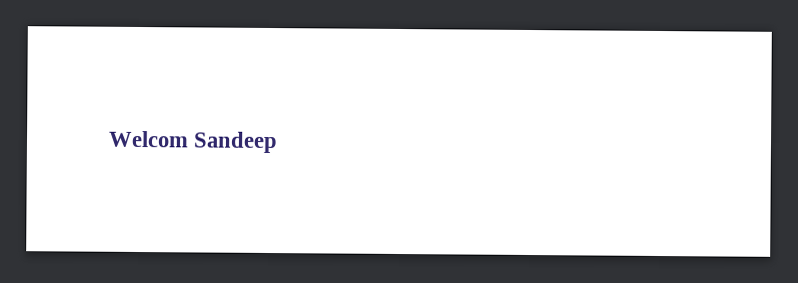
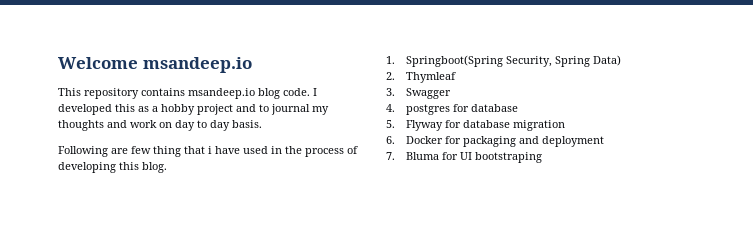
[108,130,279,154] Welcom Sandeep -> [58,57,252,73] [58,88,317,99] [58,104,329,115] [58,120,262,131] [58,146,358,157] [58,162,167,173] [386,55,622,67] [386,72,457,83] [386,88,452,99] [386,104,519,115] [386,120,566,131] [386,136,605,147] [386,152,543,163] Welcome msandeep.io // This repository contains msandeep.io blog code. I developed this as a hobby project and to journal my thoughts and work on day to day basis. // Following are few thing that i have used in the process of developing this blog. // 1. Springboot(Spring Security, Spring Data) // 2. Thymleaf // 3. Swagger // 4. postgres for database // 5. Flyway for database migration // 6. Docker for packaging and deployment // 7. Bluma for UI bootstraping

